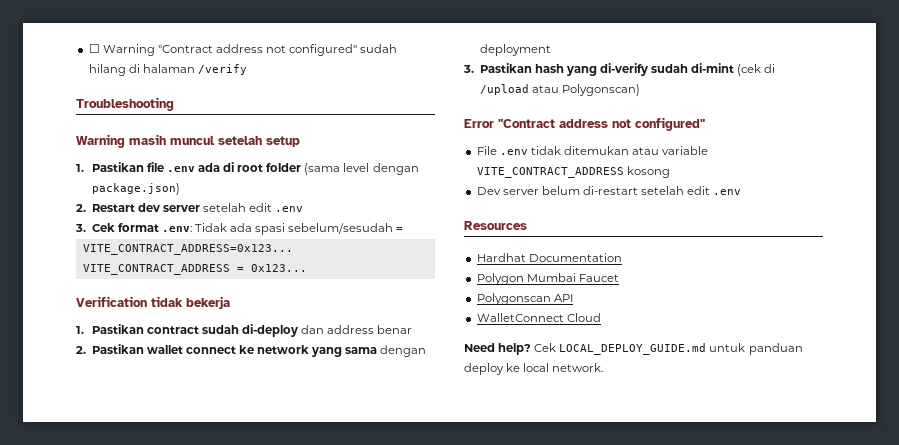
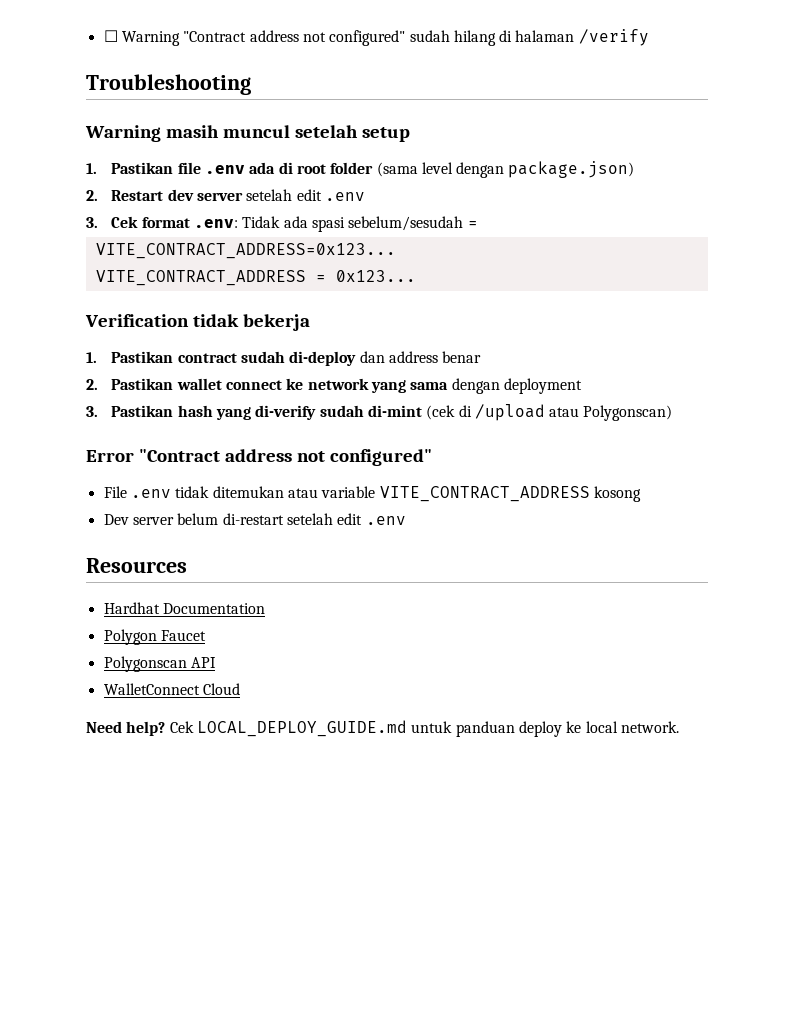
[526,273,576,282] Mumbai -> (157, 637) none

